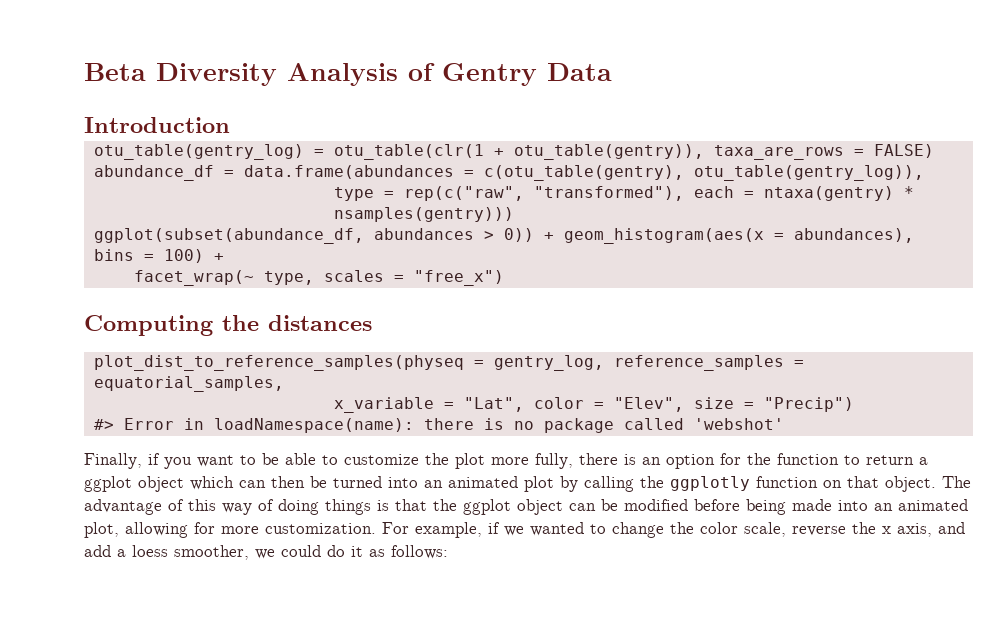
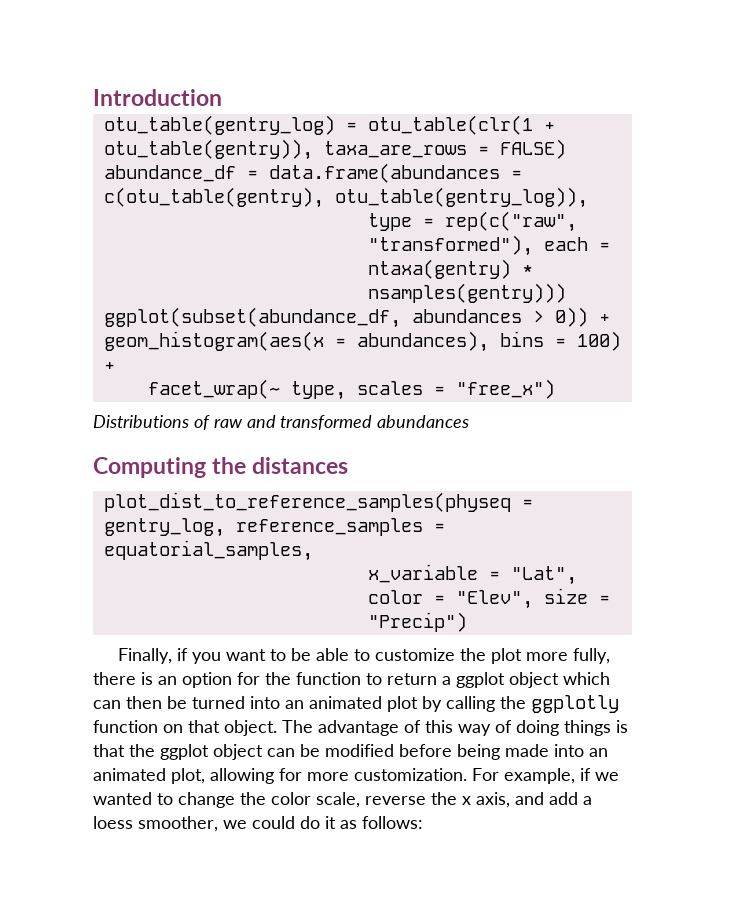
[84,63,612,86] Beta Diversity Analysis of Gentry Data // -> (93, 97) none
(504, 278) none -> [93,415,470,430] // Distributions of raw and transformed abundances
[93,418,784,433] // #> Error in loadNamespace(name): there is no package called 'webshot' -> (467, 622) none

